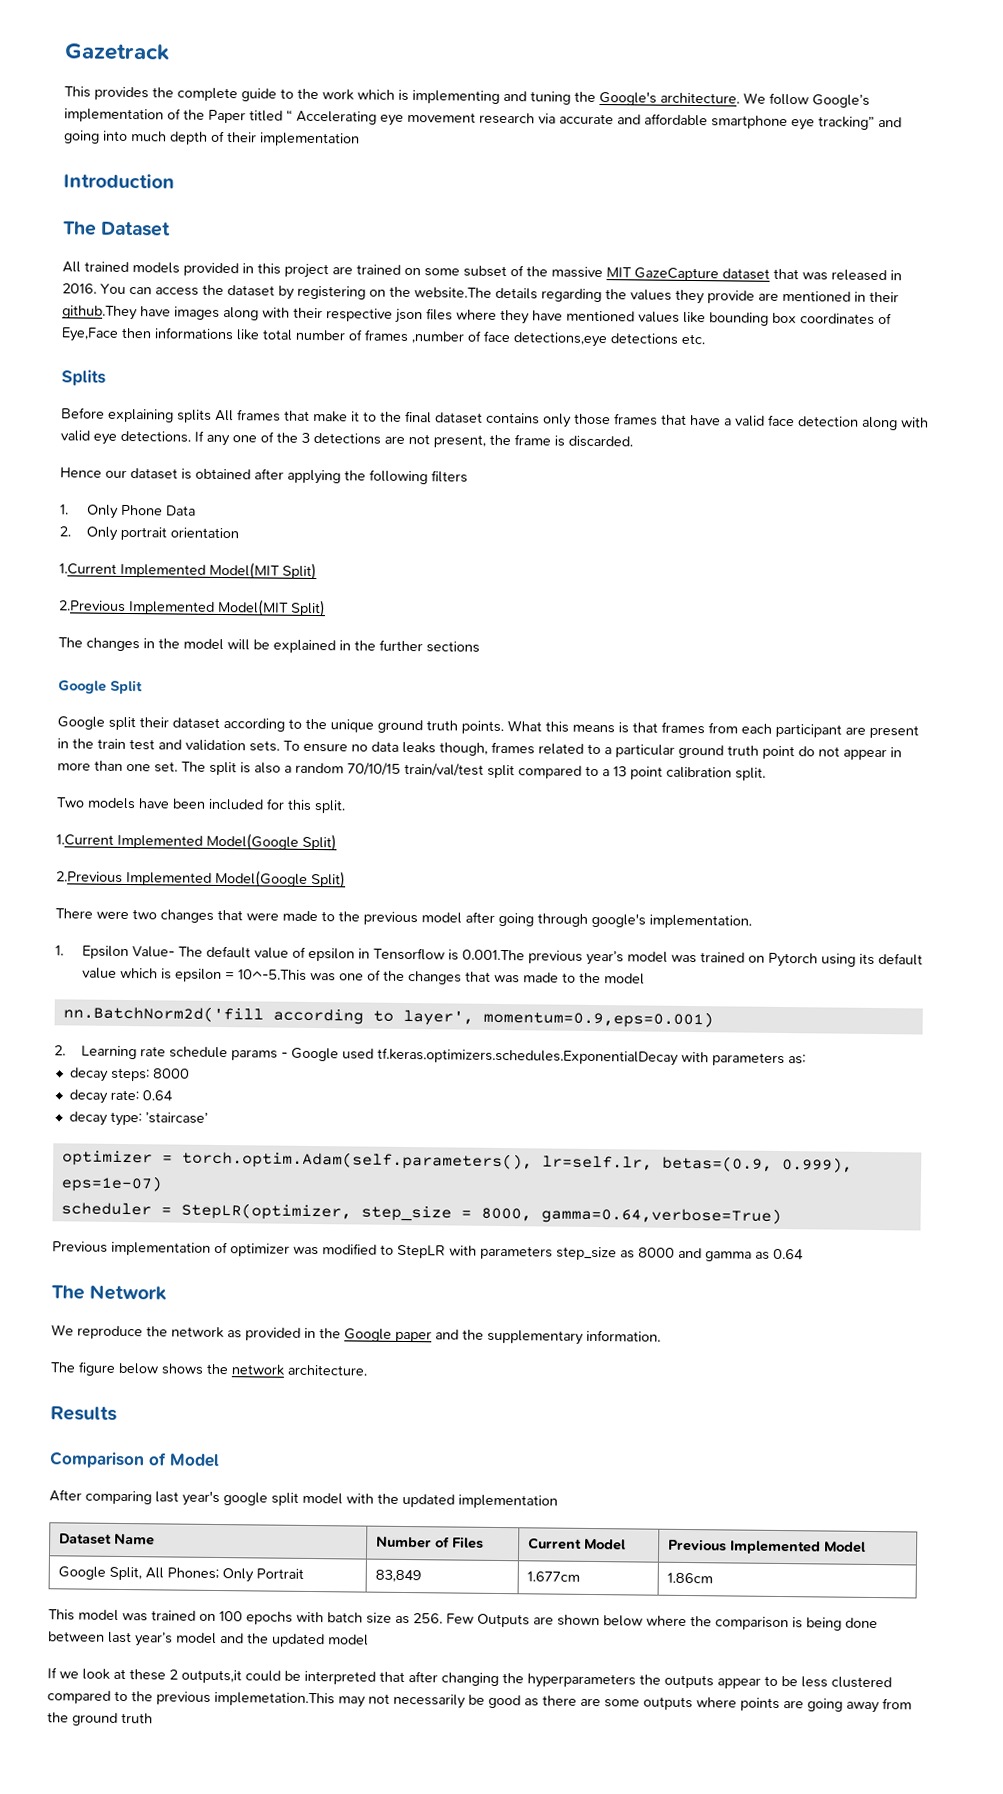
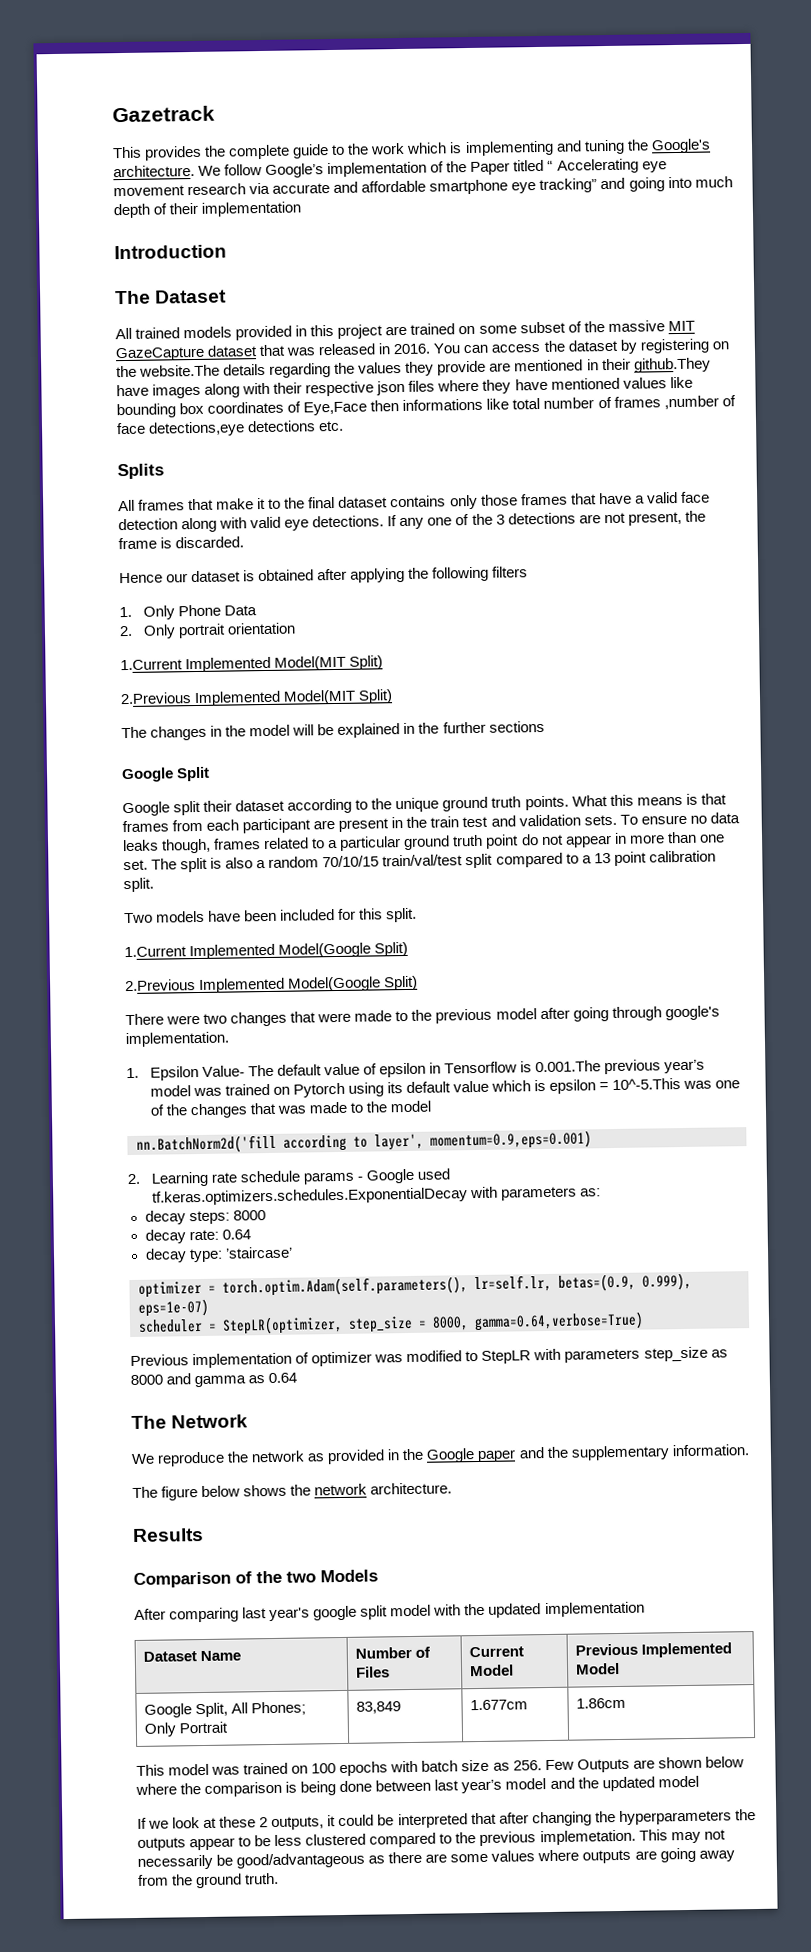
[61,407,212,423] Before explaining splits -> (164, 471) none
[169,1453,220,1468] Model -> [256,1569,378,1584] the two Models
[181,1669,242,1684] outputs,it -> [271,1815,337,1831] outputs, it
[214,1691,335,1707] implemetation.This -> [539,1829,668,1846] implemetation. This
[488,1694,521,1709] good -> [236,1852,366,1869] good/advantageous
[643,1696,780,1712] outputs where points -> [491,1849,632,1864] values where outputs
[121,1712,153,1724] truth -> [244,1872,280,1885] truth.

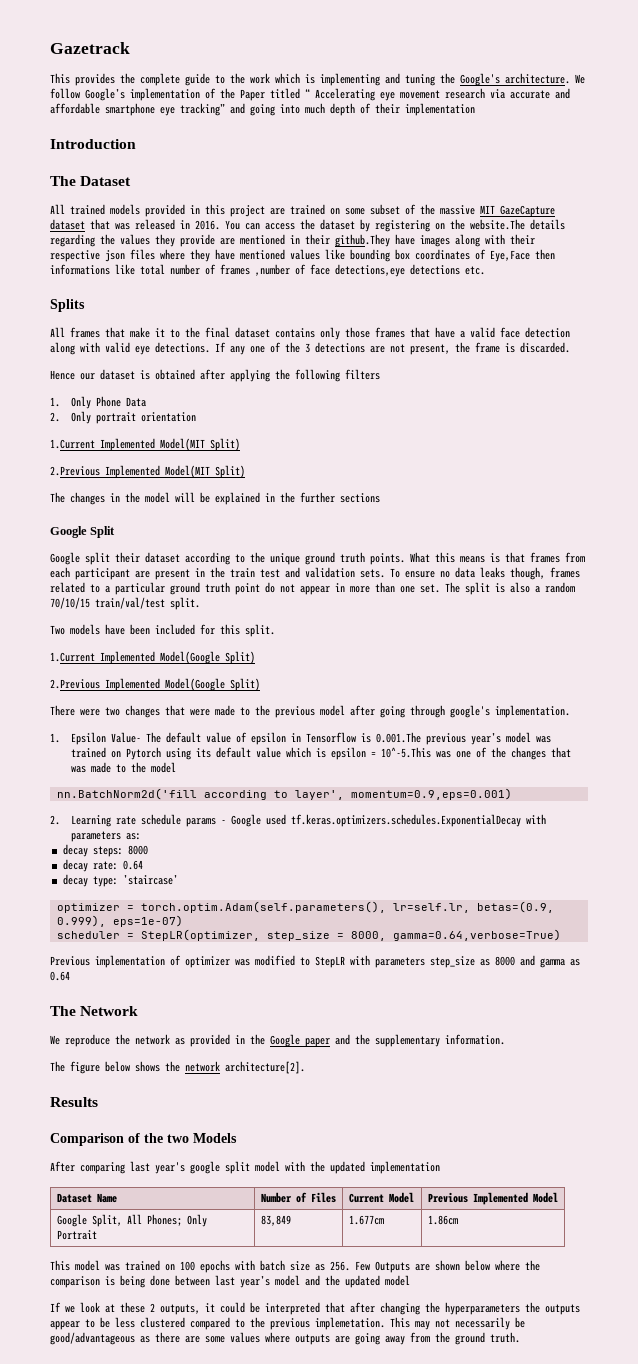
[465,850,716,869] split compared to a 13 point calibration -> (165, 603) none
[370,1482,453,1495] architecture. -> [225,1061,305,1074] architecture[2].

